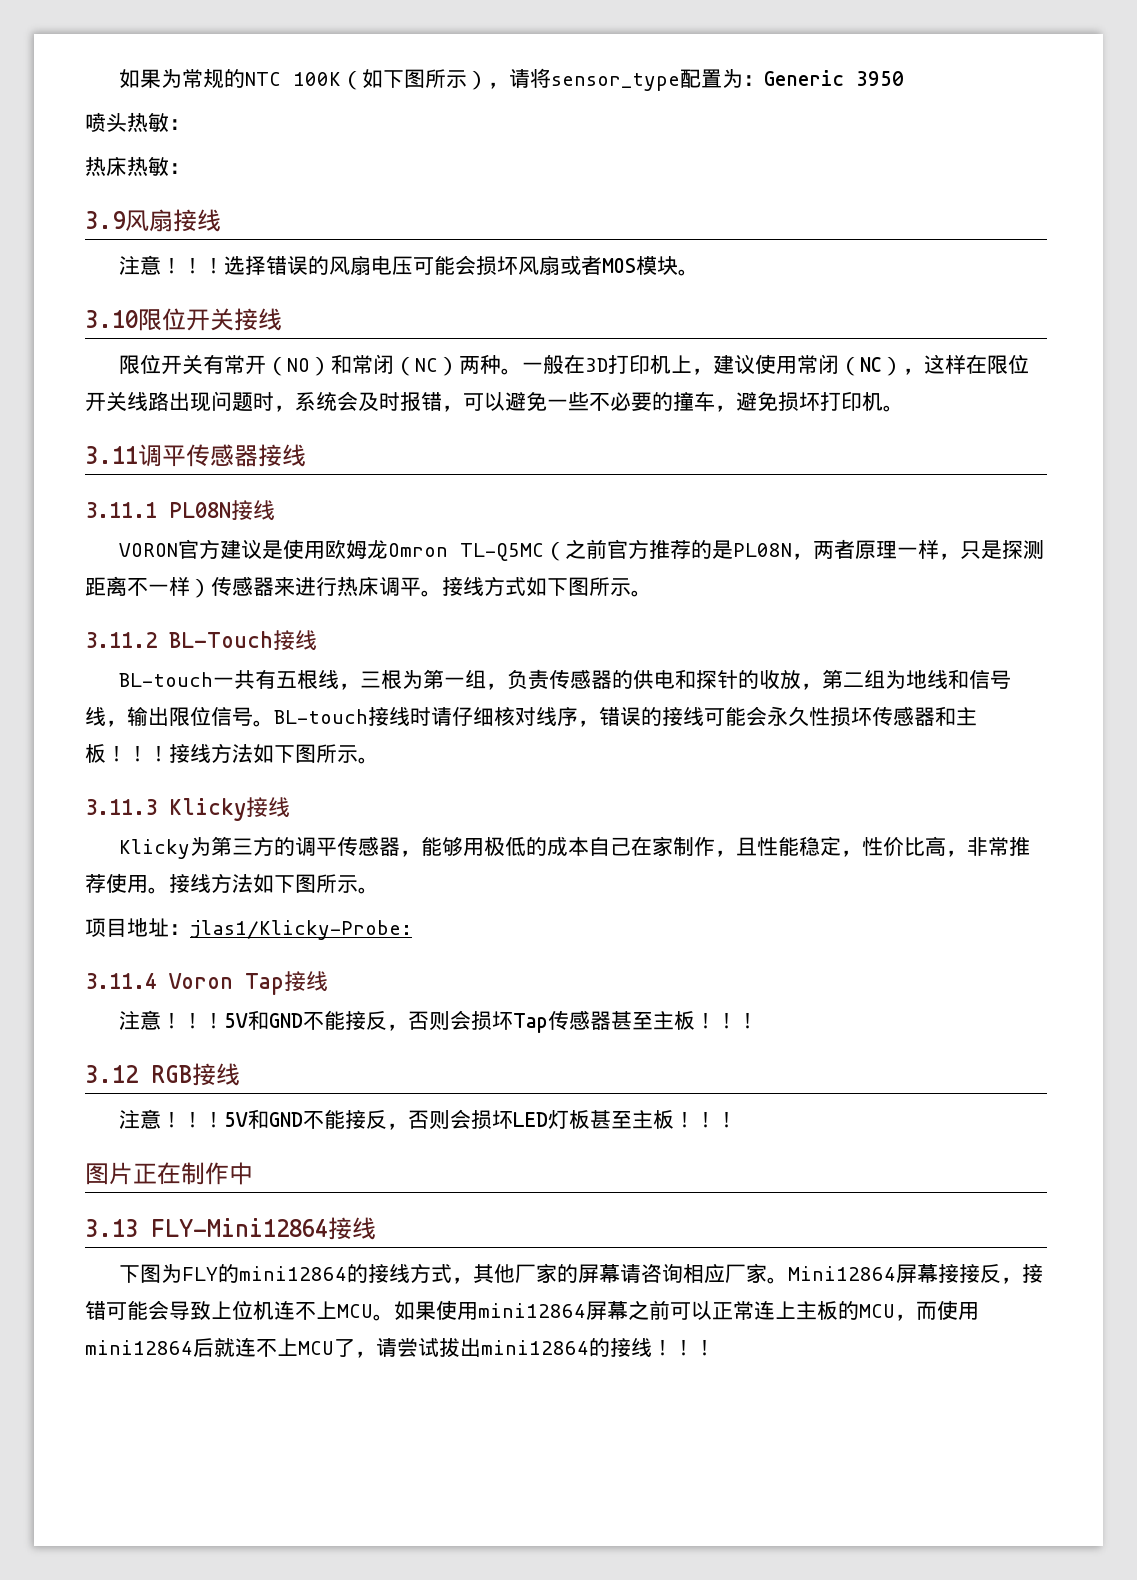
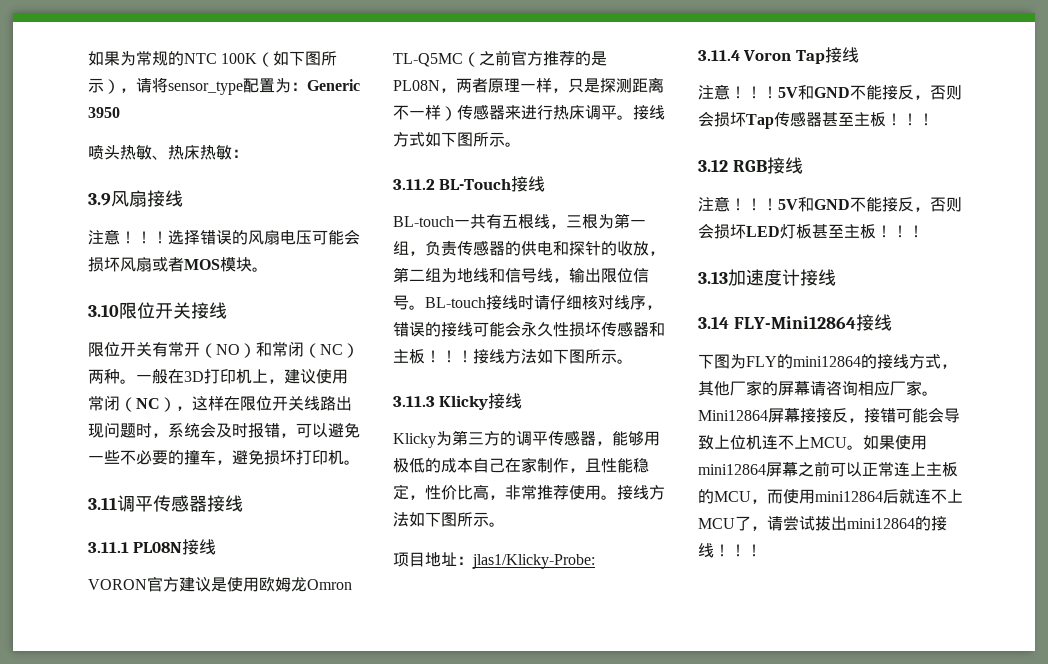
[169,119,190,130] ： // -> [152,155,168,160] 、
[85,1162,253,1185] [85,1219,138,1237] 图片正在制作中 // 3.13 -> [698,269,836,286] [698,316,729,329] 3.13加速度计接线 // 3.14

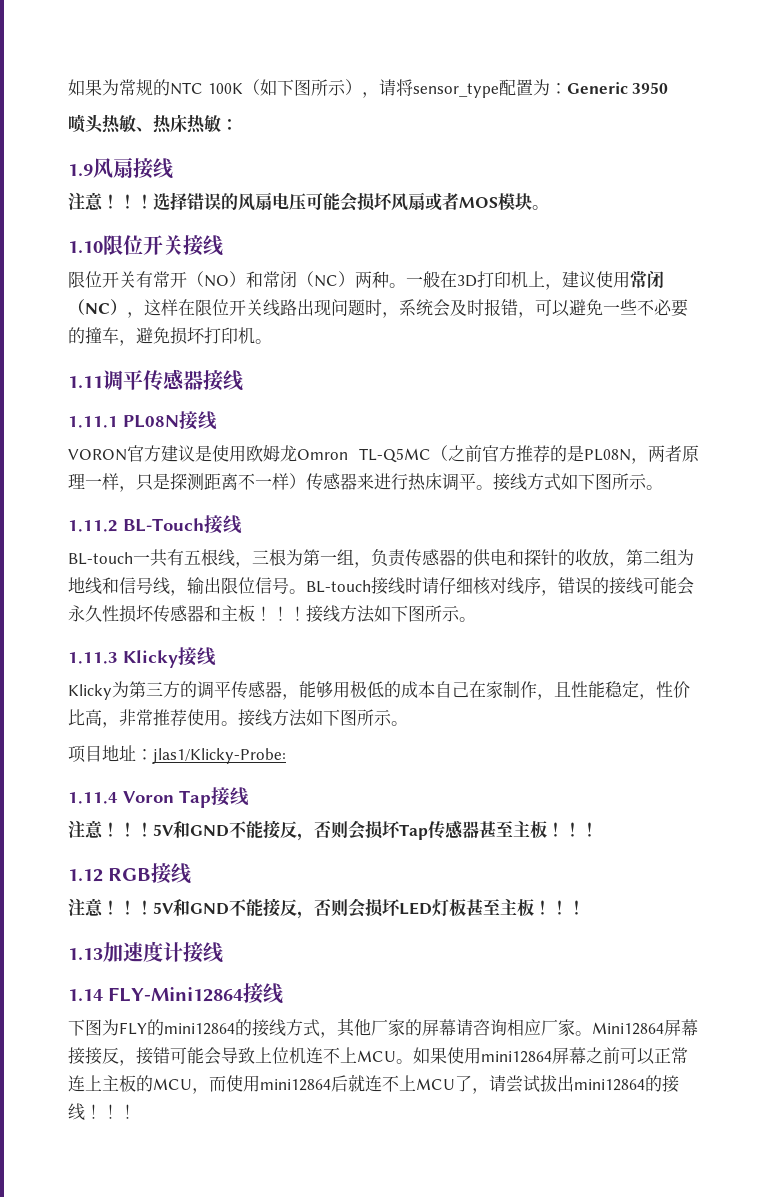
[88,193,111,206] 3.9 -> [68,164,93,176] 1.9
[88,304,119,317] 3.10 -> [68,241,103,253] 1.10
[88,497,117,510] 3.11 -> [68,376,103,388] 1.11
[88,542,129,553] 3.11.1 -> [68,416,118,428] 1.11.1
[393,179,435,190] 3.11.2 -> [68,520,118,532] 1.11.2
[393,396,435,407] 3.11.3 -> [68,652,118,664] 1.11.3
[698,50,740,61] 3.11.4 -> [68,792,118,804] 1.11.4
[698,159,728,172] 3.12 -> [68,869,103,882] 1.12
[698,271,728,284] 3.13 -> [68,948,103,960] 1.13
[698,316,729,329] 3.14 -> [68,989,103,1001] 1.14

